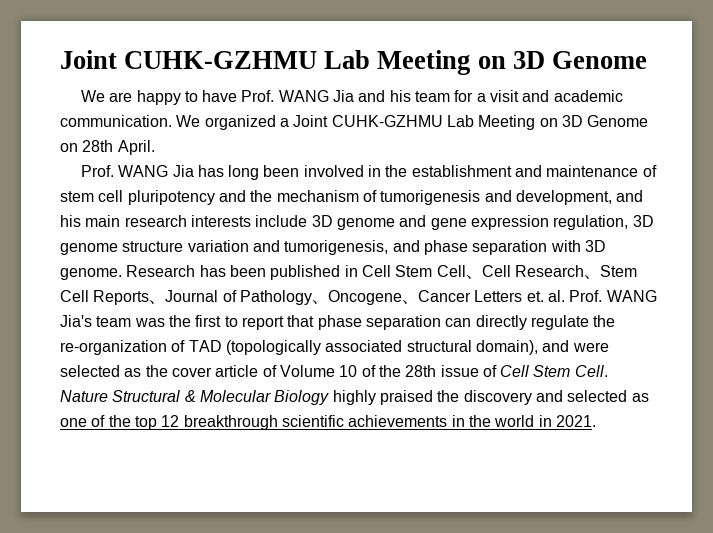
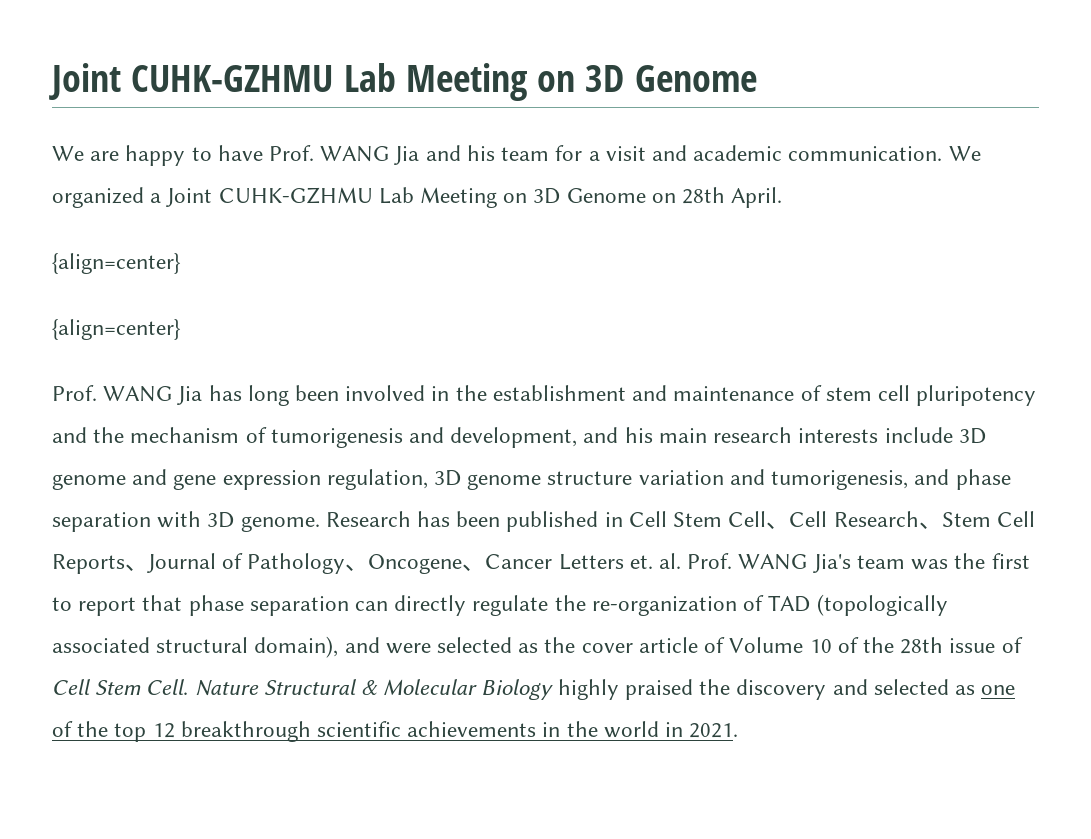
(155, 147) none -> [52,253,181,274] [52,319,181,340] // {align=center} // {align=center}

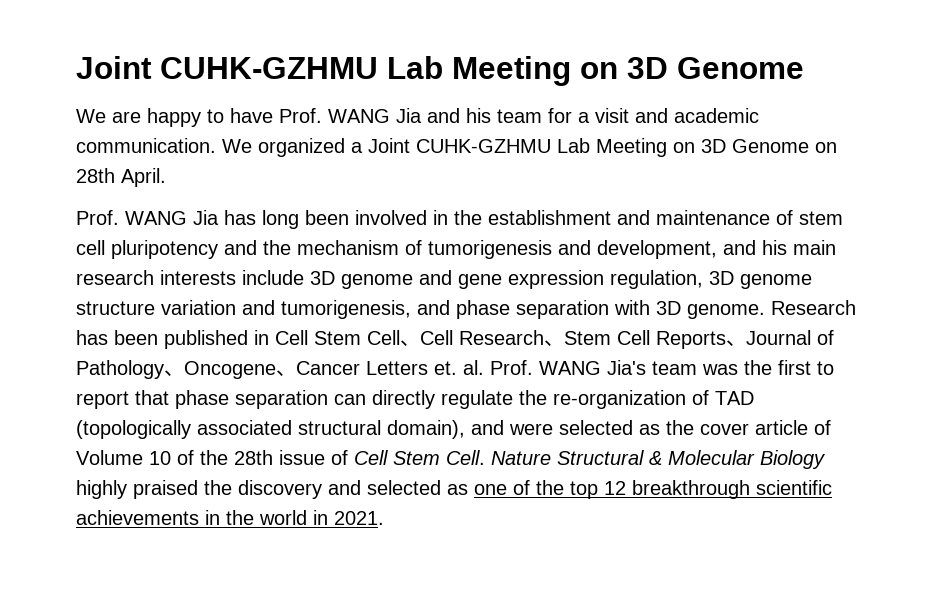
[52,253,181,274] [52,319,181,340] // {align=center} // {align=center} -> (166, 177) none

